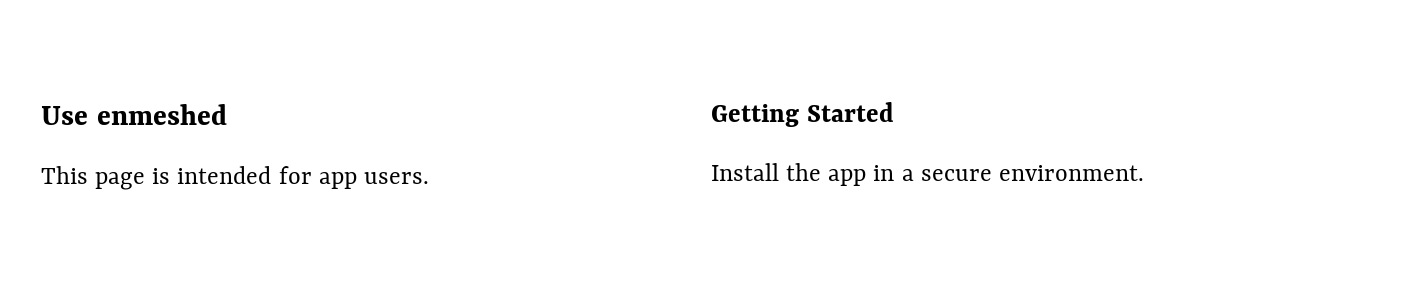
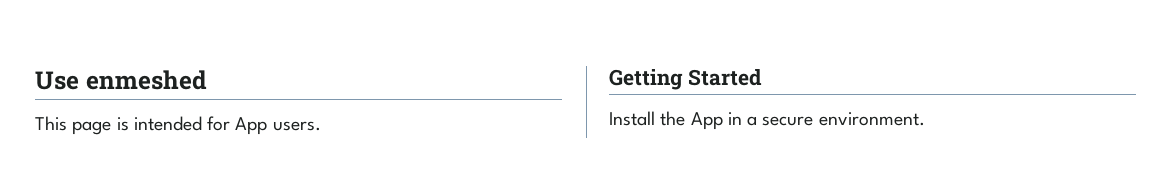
[318,172,357,189] app -> [235,117,268,135] App
[828,169,867,186] app -> [690,112,723,130] App

